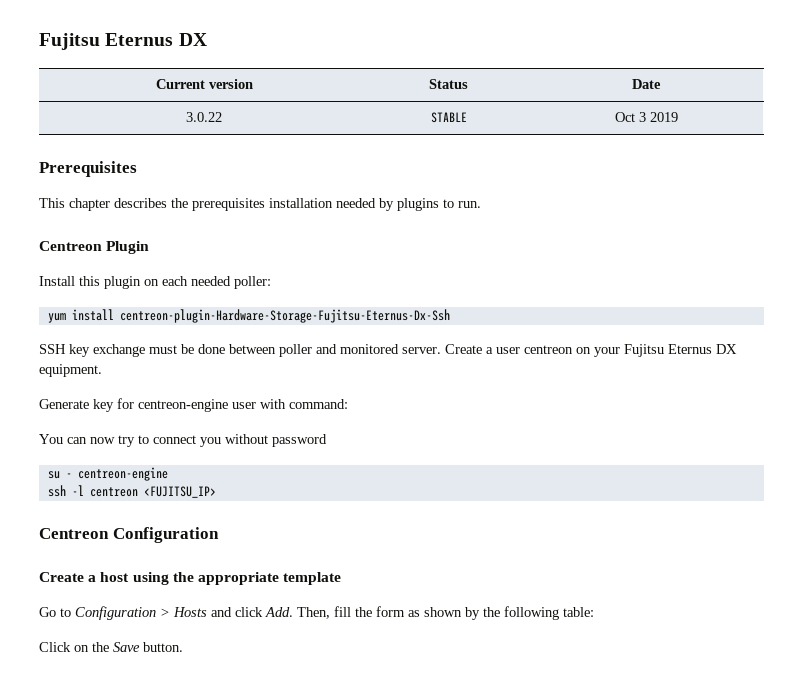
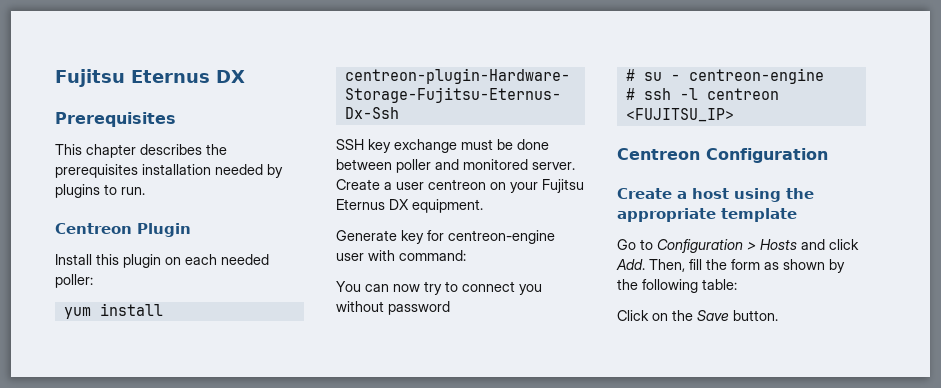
[39,33,207,50] [155,79,253,89] [429,79,468,89] [632,79,661,89] [186,112,222,122] [430,112,467,123] [614,112,678,122] Fujitsu Eternus DX // Current version | Status | Date // 3.0.22 | STABLE | Oct 3 2019 -> [55,69,245,87] Fujitsu Eternus DX
(327, 440) none -> [625,69,635,81] #
(168, 474) none -> [625,88,635,100] #

